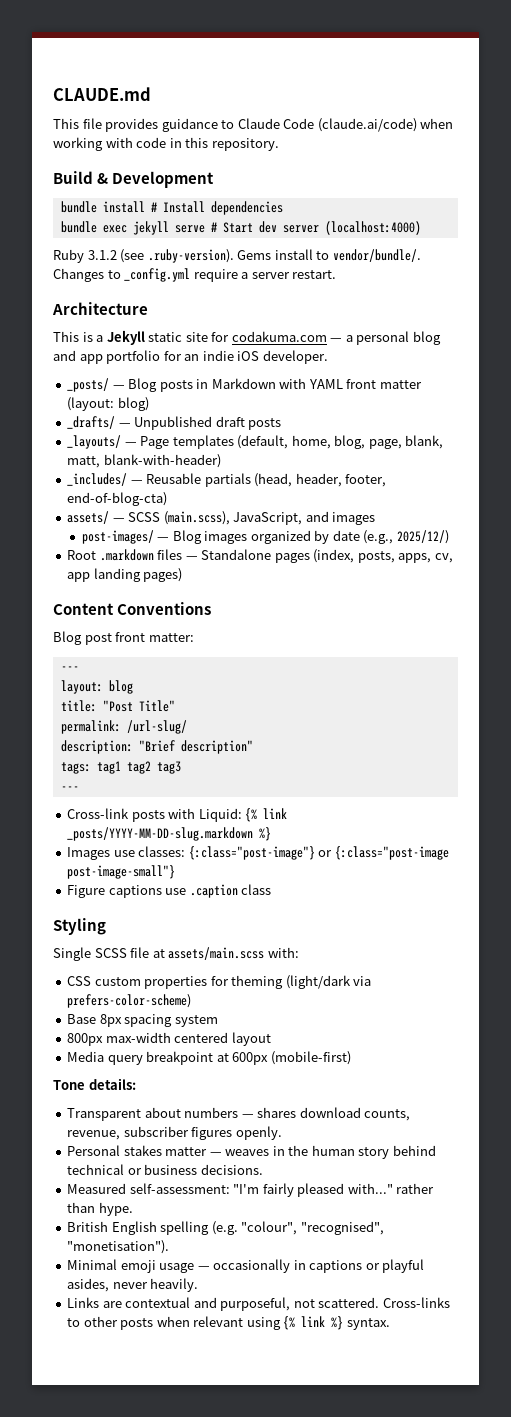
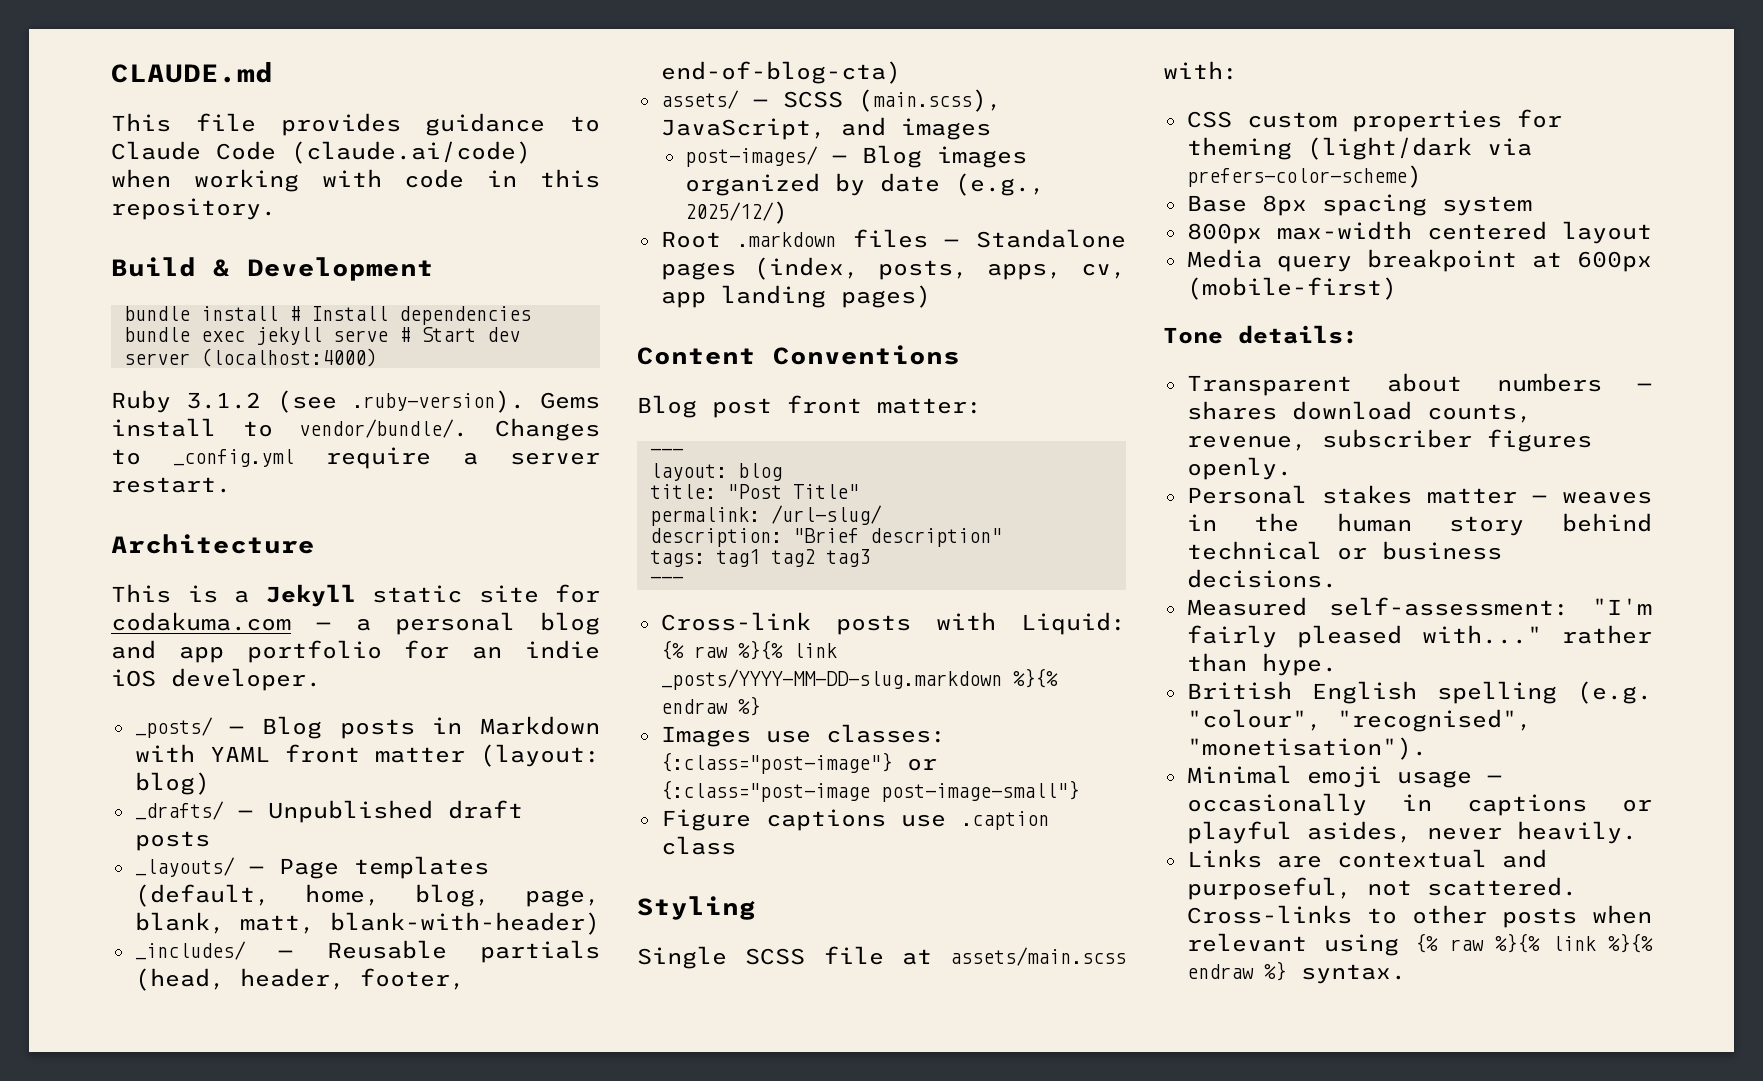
[263,808,288,819] [67,827,254,841] link _posts/YYYY-MM-DD-slug.markdown -> [693,640,837,660] [660,668,1058,690] [660,699,728,714] raw %}{% link _posts/YYYY-MM-DD-slug.markdown %}{% endraw
[301,1316,326,1327] link -> [1449,933,1653,953] [1186,964,1254,979] raw %}{% link %}{% endraw

